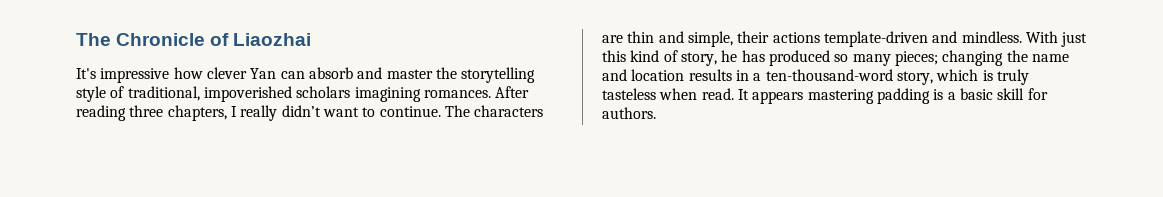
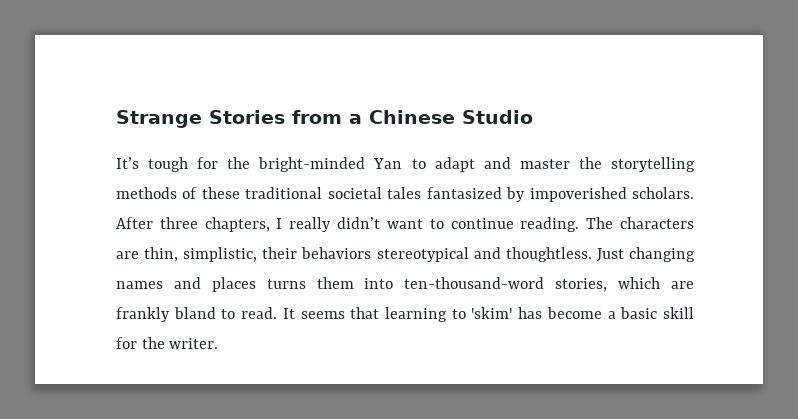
[76,33,312,46] [76,67,536,83] [76,86,530,102] [76,105,126,121] The Chronicle of Liaozhai // It's impressive how clever Yan can absorb and master the storytelling style of traditional, impoverished scholars imagining romances. After reading -> [116,110,533,128] [116,157,695,172] [116,187,695,202] [116,217,153,229] Strange Stories from a Chinese Studio // It’s tough for the bright-minded Yan to adapt and master the storytelling methods of these traditional societal tales fantasized by impoverished scholars. After
[379,106,441,117] continue. -> [450,217,580,232] continue reading.
[627,31,1088,47] [602,50,1069,66] [602,69,1029,85] [602,88,944,104] thin and simple, their actions template-driven and mindless. With just this kind of story, he has produced so many pieces; changing the name and location results in a ten-thousand-word story, which is truly tasteless when read. It appears mastering padding is -> [144,247,695,262] [116,277,695,292] [116,307,602,322] thin, simplistic, their behaviors stereotypical and thoughtless. Just changing names and places turns them into ten-thousand-word stories, which are frankly bland to read. It seems that learning to 'skim' has become
[602,107,656,119] authors. -> [141,337,219,349] the writer.

